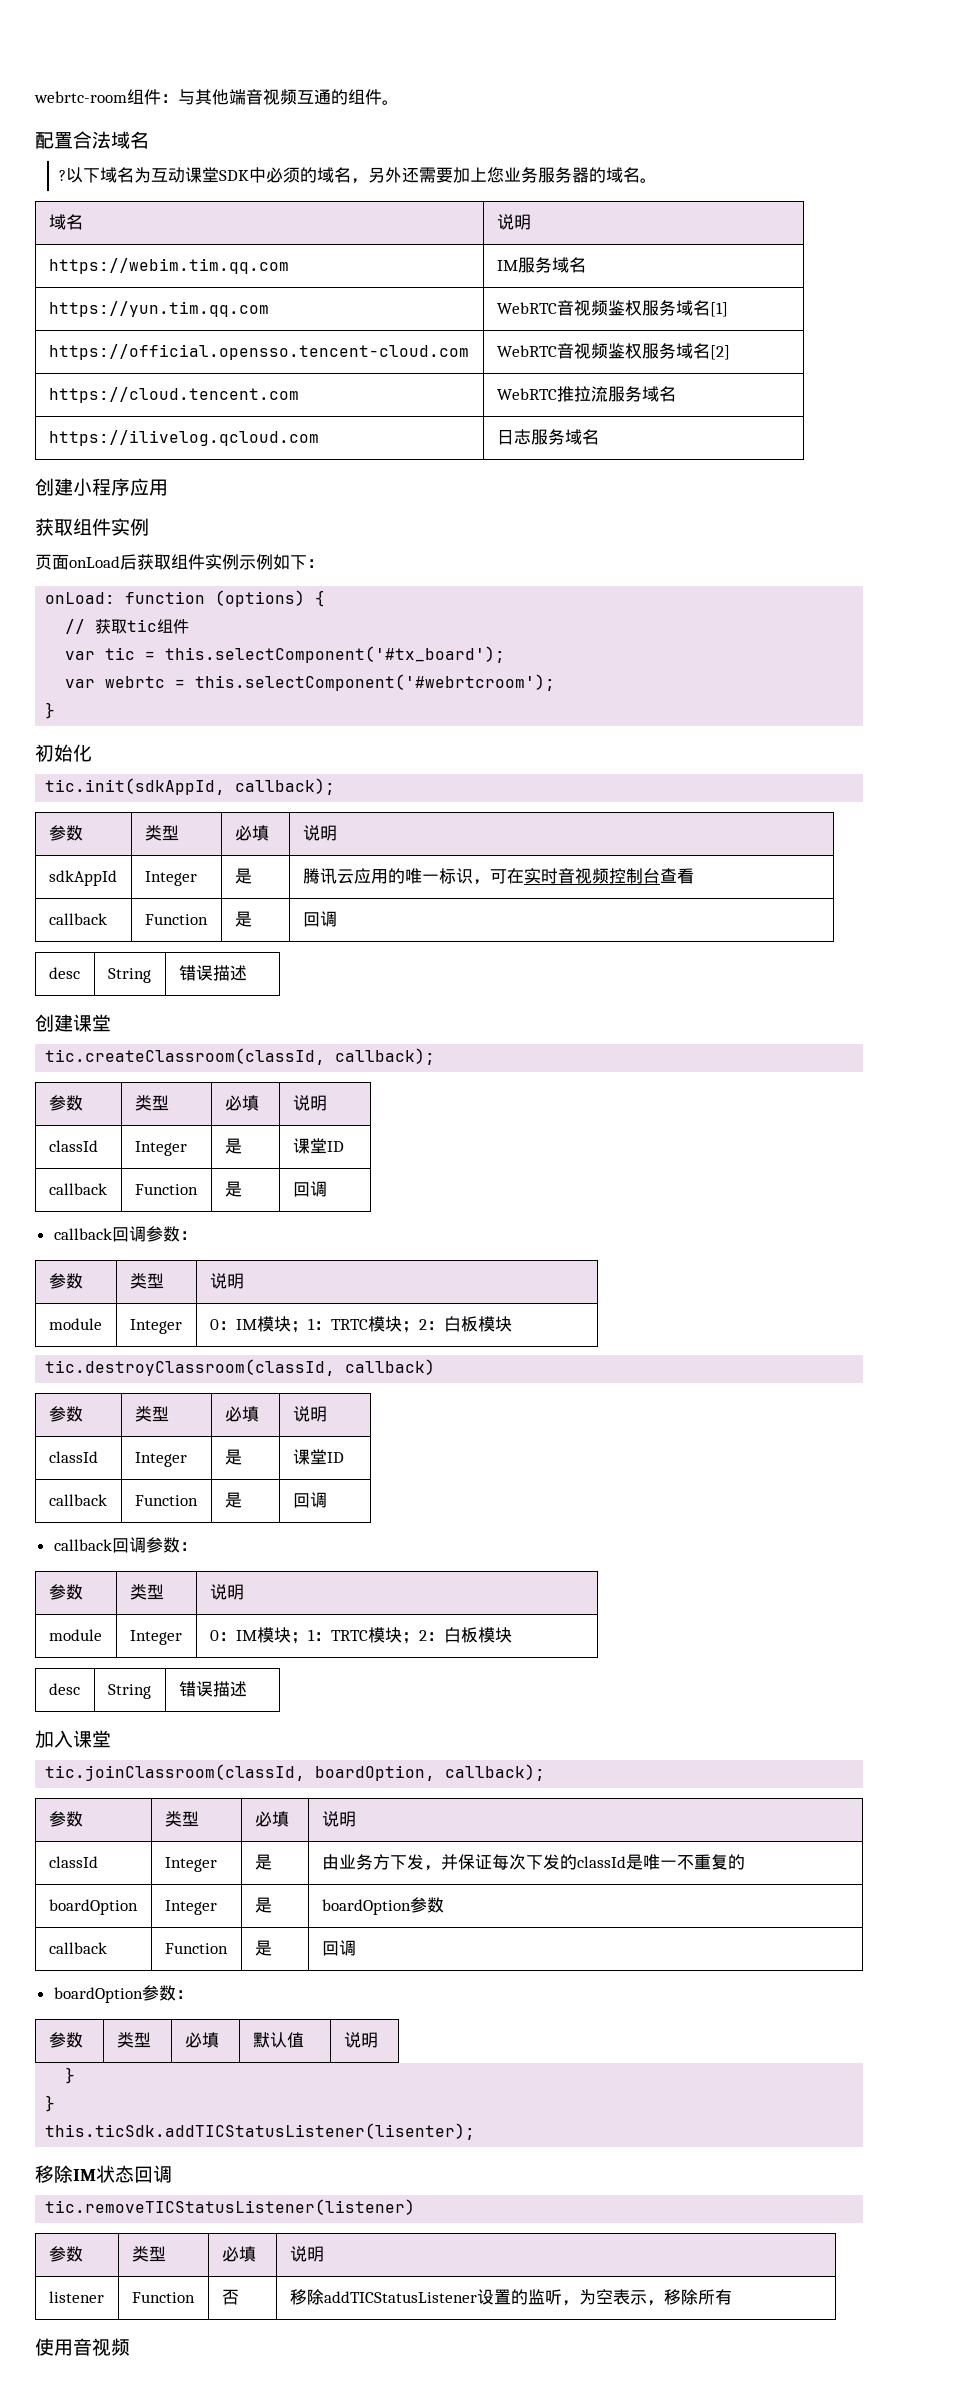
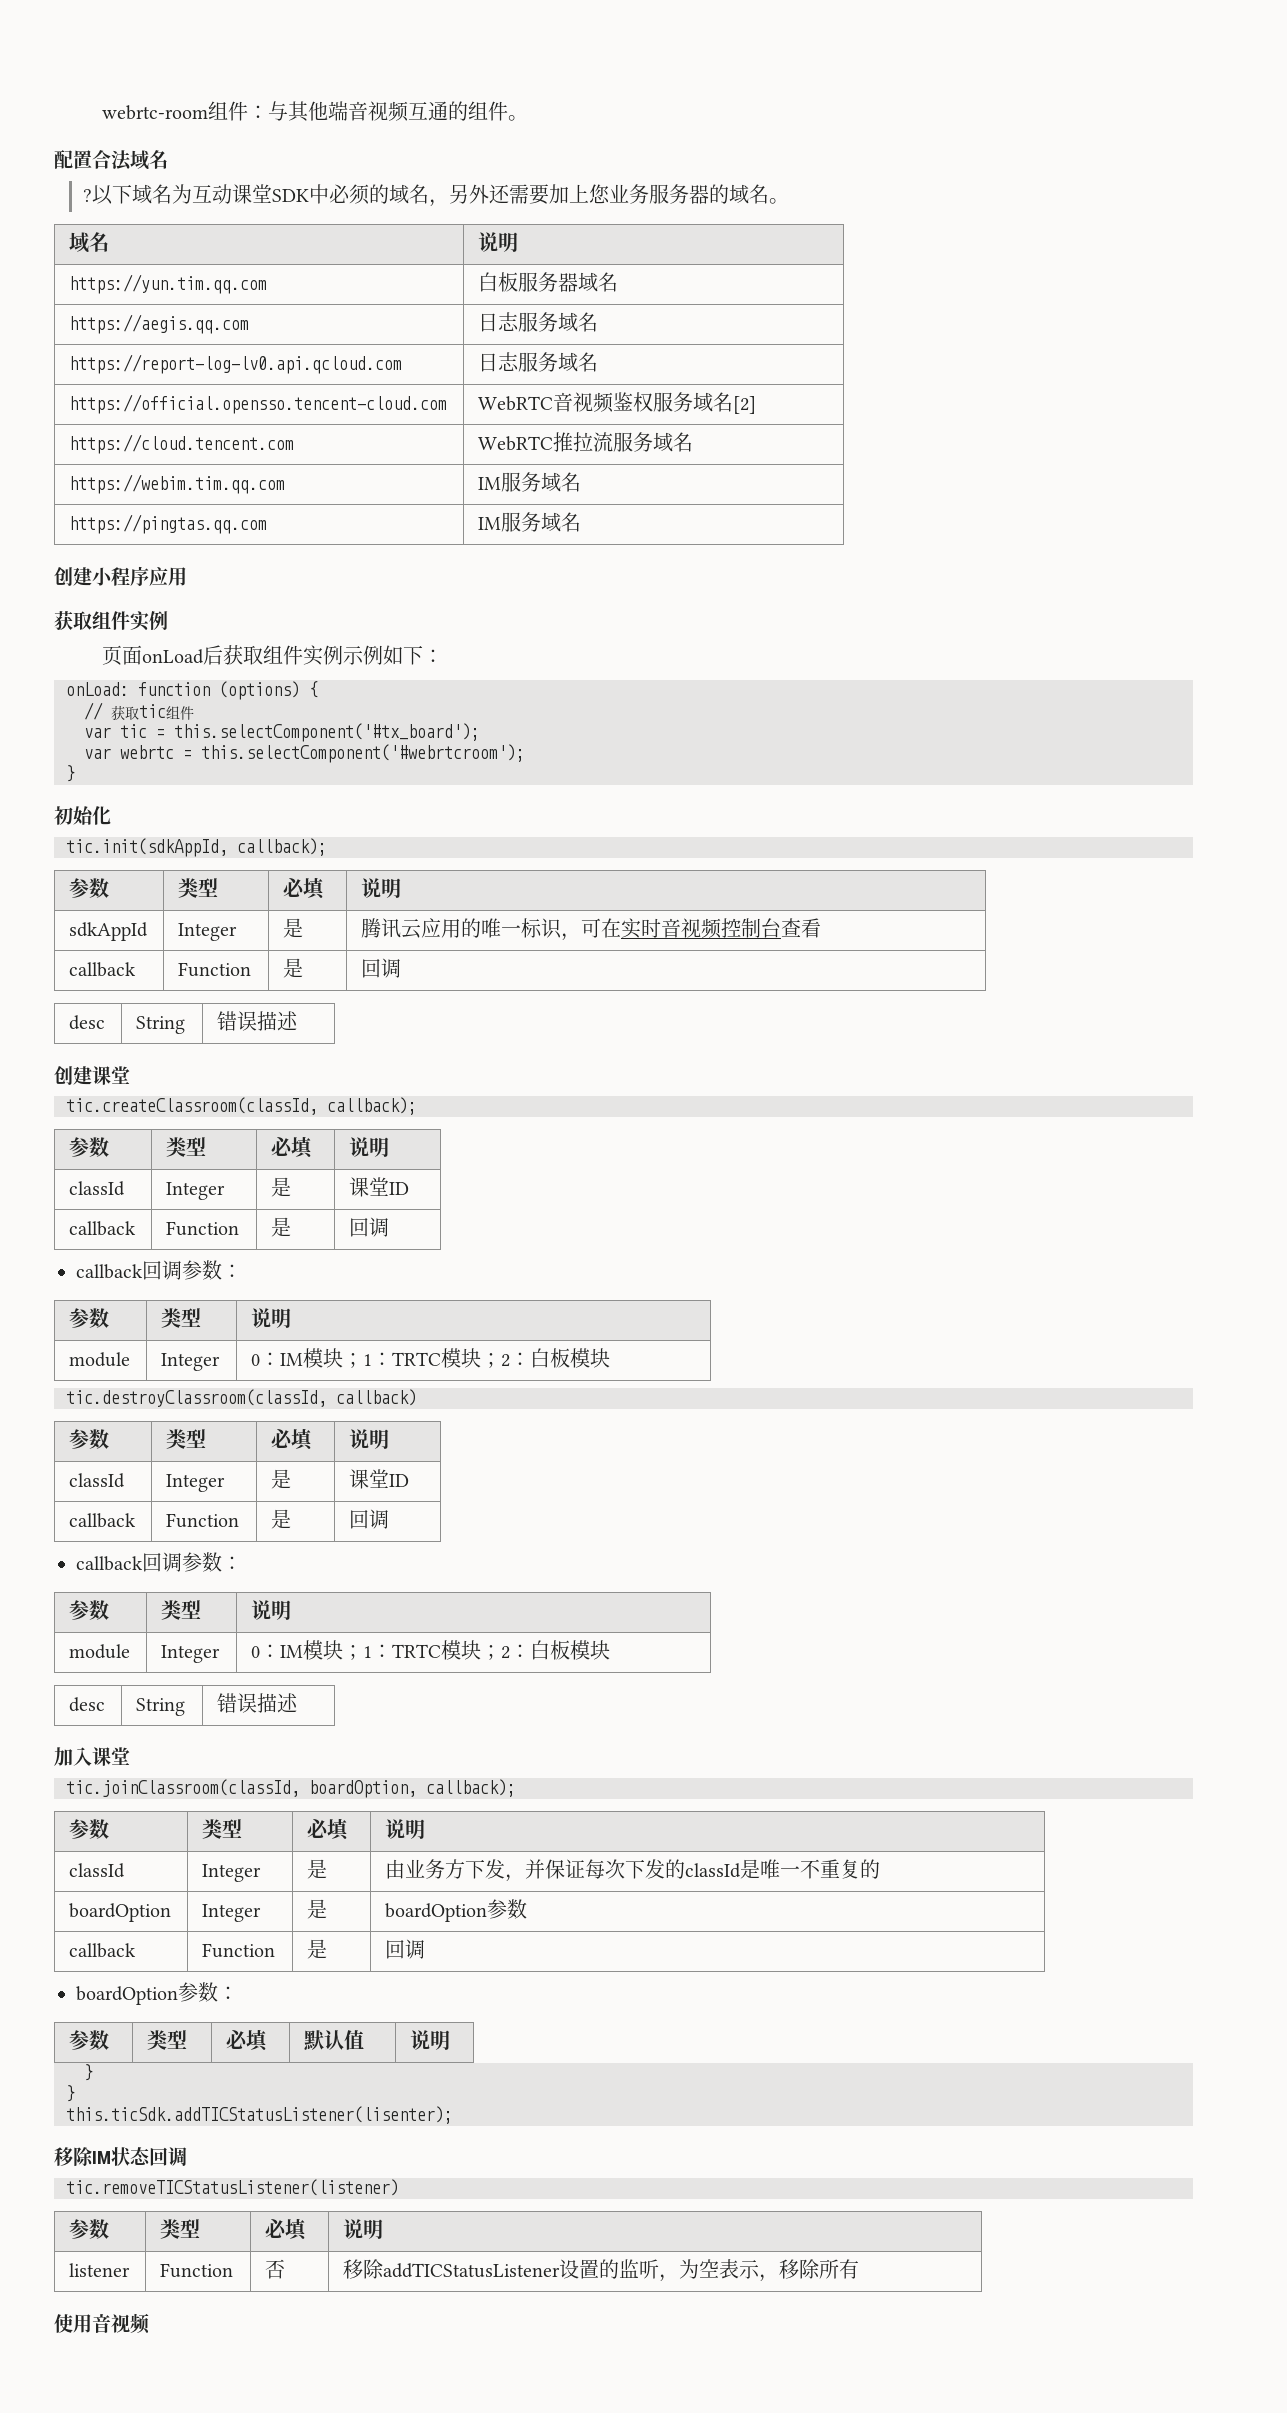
[48,258,289,274] [496,257,586,273] [48,301,269,317] [496,300,728,317] https://webim.tim.qq.com | IM服务域名 // https://yun.tim.qq.com | WebRTC音视频鉴权服务域名[1] -> [69,274,268,294] [478,272,619,292] [69,314,250,334] [478,312,599,332] [69,354,403,374] [478,352,599,372] https://yun.tim.qq.com | 白板服务器域名 // https://aegis.qq.com | 日志服务域名 // https://report-log-lv0.api.qcloud.com | 日志服务域名
[48,430,319,446] [496,429,531,445] https://ilivelog.qcloud.com | 日志 -> [69,474,286,494] [478,472,582,492] [69,514,268,534] [478,517,502,530] https://webim.tim.qq.com | IM服务域名 // https://pingtas.qq.com | IM

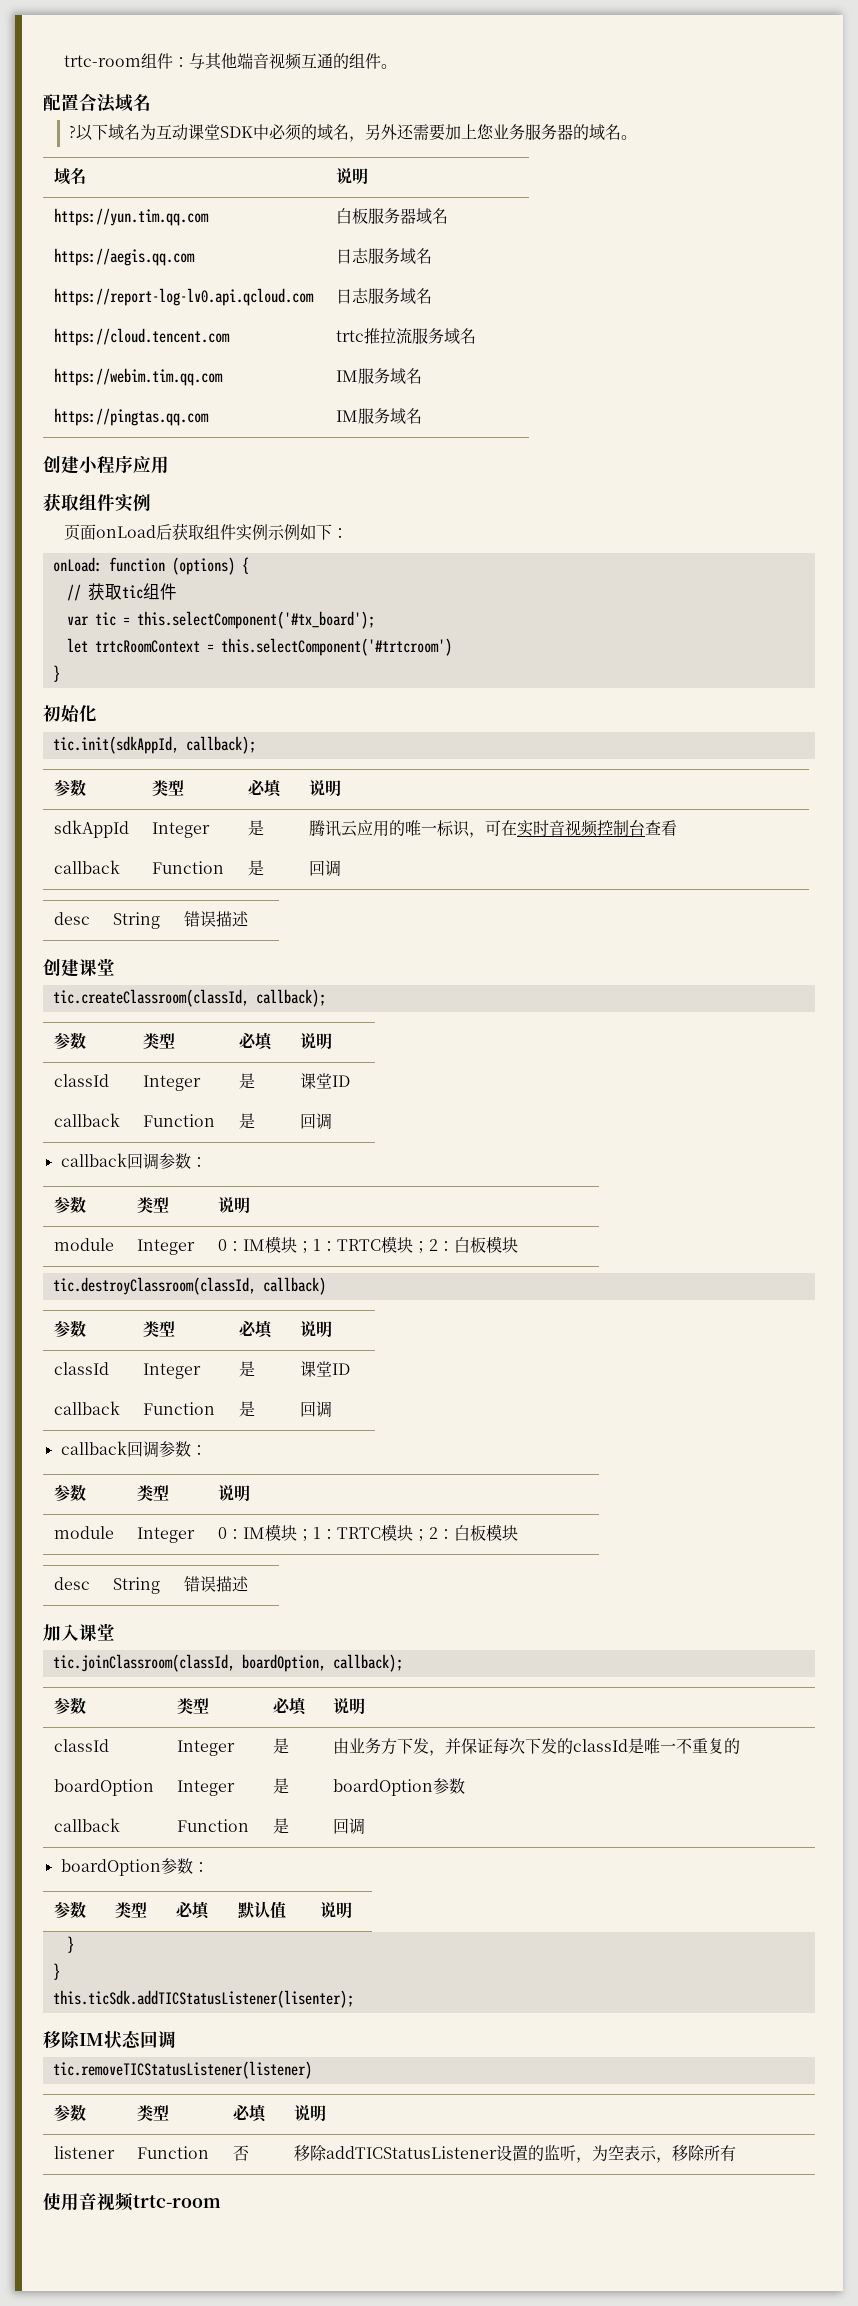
[102,105,209,120] webrtc-room -> [63,55,141,67] trtc-room
[69,394,448,414] [478,392,757,414] // https://official.opensso.tencent-cloud.com | WebRTC音视频鉴权服务域名[2] -> (433, 296) none
[478,436,554,451] WebRTC -> [336,330,365,342] trtc
[84,744,525,763] var webrtc = this.selectComponent('#webrtcroom'); -> [66,638,452,656] let trtcRoomContext = this.selectComponent('#trtcroom')
(150, 2323) none -> [133,2195,221,2208] trtc-room

